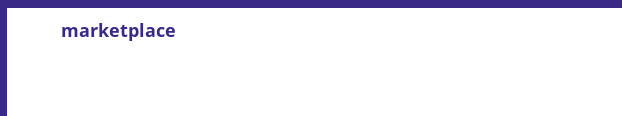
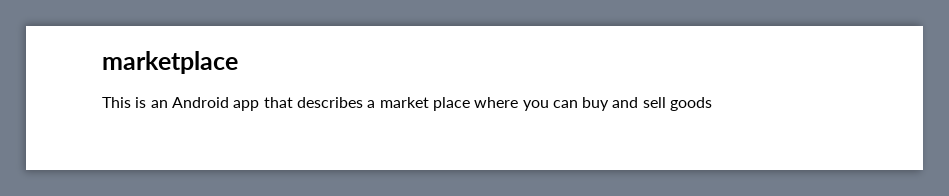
(176, 32) none -> [102,97,713,111] // This is an Android app that describes a market place where you can buy and sell goods

